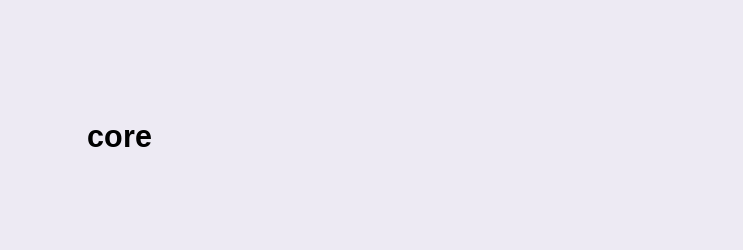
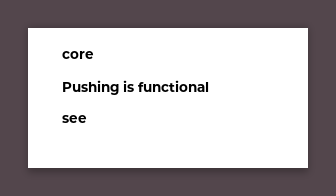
(152, 138) none -> [62,80,209,95] [62,115,87,123] // Pushing is functional // see

